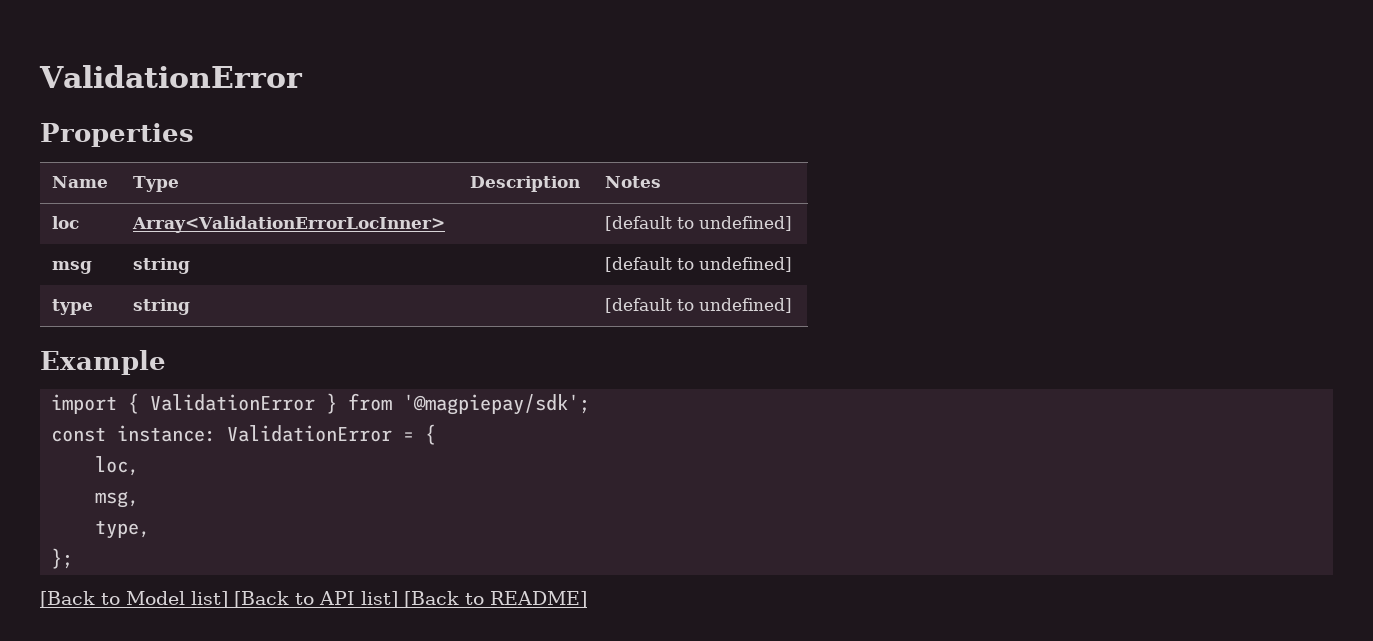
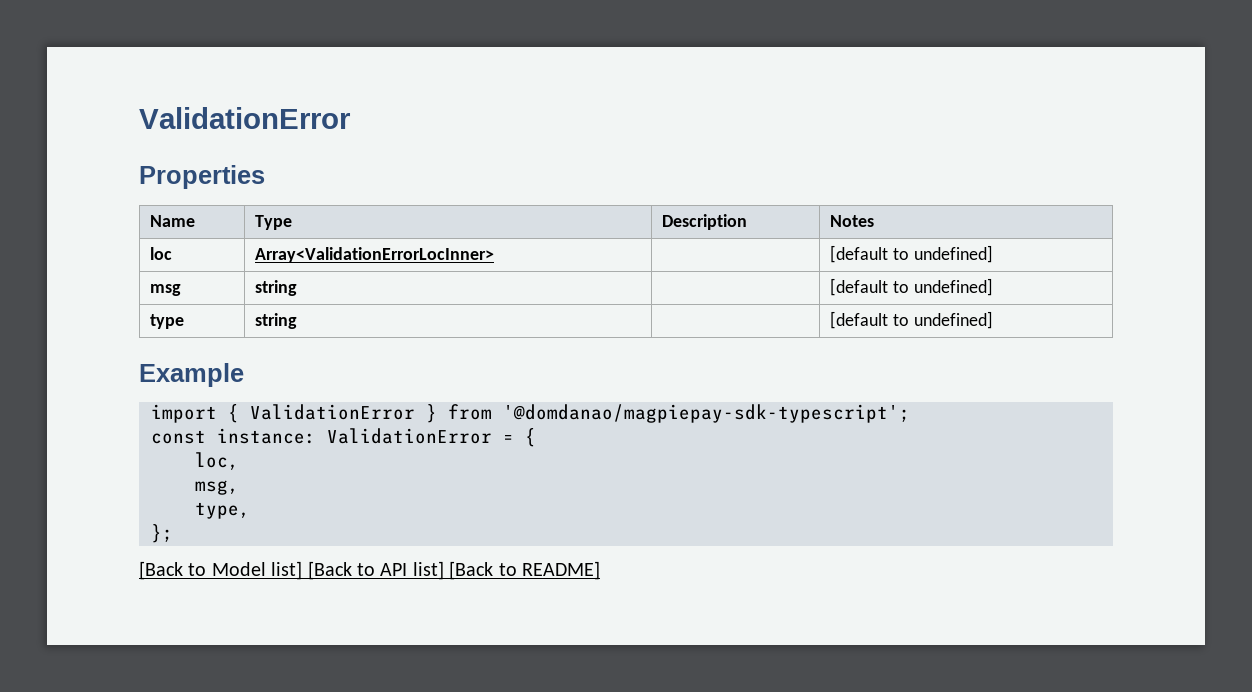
[403,394,591,415] '@magpiepay/sdk'; -> [503,404,910,423] '@domdanao/magpiepay-sdk-typescript';

